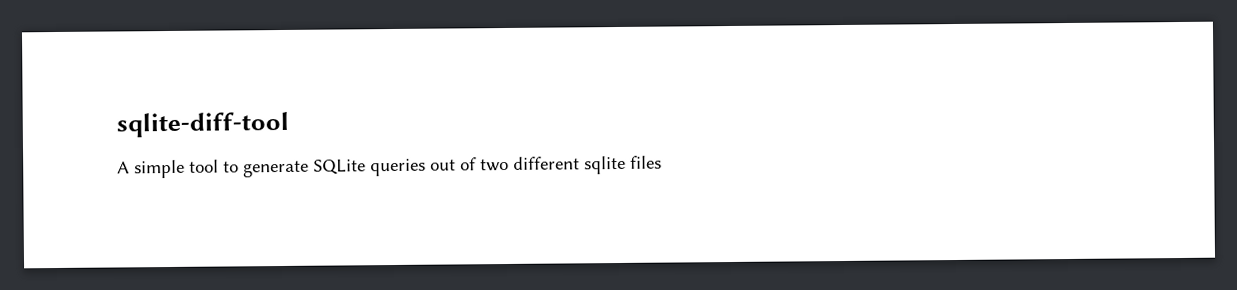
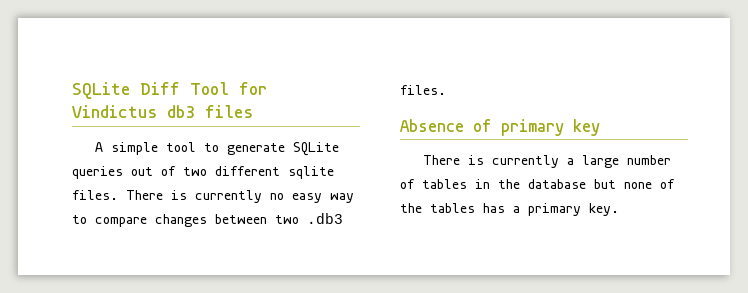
[116,111,289,138] sqlite-diff-tool -> [72,82,267,99] [72,105,253,118] SQLite Diff Tool for Vindictus db3 files
[630,155,662,169] files -> [72,190,354,203] [72,213,343,227] [400,85,446,95] [400,119,600,136] [422,155,671,168] [400,179,675,189] [400,203,619,216] files. There is currently no easy way to compare changes between two .db3 files. // Absence of primary key // There is currently a large number of tables in the database but none of the tables has a primary key.

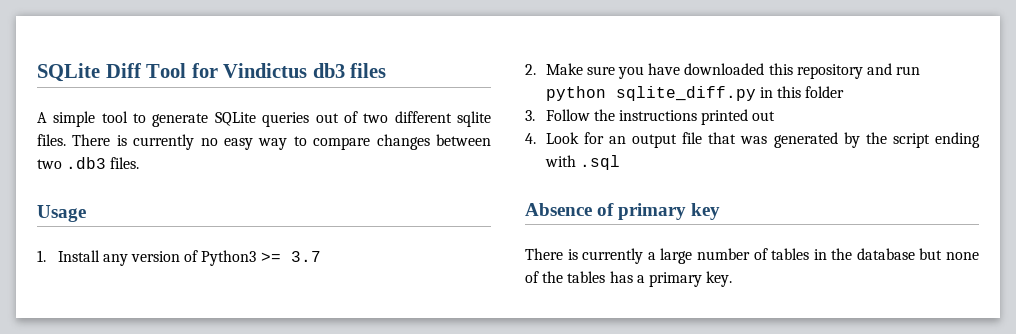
(446, 90) none -> [37,205,86,222] [37,250,321,266] [525,63,921,79] [545,86,845,101] [525,109,776,125] [525,132,980,148] [544,155,620,170] // Usage // 1. Install any version of Python3 >= 3.7 // 2. Make sure you have downloaded this repository and run python sqlite_diff.py in this folder // 3. Follow the instructions printed out // 4. Look for an output file that was generated by the script ending with .sql

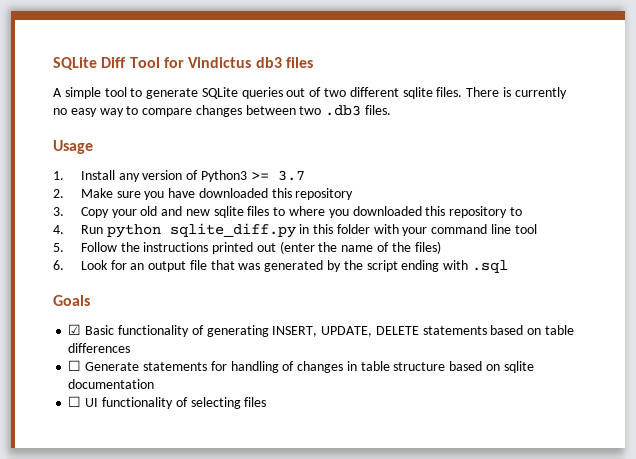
[867,63,921,75] and run -> [53,206,522,218] [53,225,103,234] // 3. Copy your old and new sqlite files to where you downloaded this repository to // 4. Run
[525,110,535,121] // 3. -> [373,224,537,236] [53,243,64,252] with your command line tool // 5.
[525,133,536,144] // 4. -> [279,241,441,254] [53,260,64,270] (enter the name of the files) // 6.
[525,203,721,220] [525,248,979,264] [525,271,733,287] Absence of primary key // There is currently a large number of tables in the database but none of the tables has a primary key. -> [53,295,90,306] [68,324,574,337] [68,343,131,353] [68,360,534,373] [68,379,155,389] [68,396,267,409] Goals // ☑ Basic functionality of generating INSERT, UPDATE, DELETE statements based on table differences // ☐ Generate statements for handling of changes in table structure based on sqlite documentation // ☐ UI functionality of selecting files

